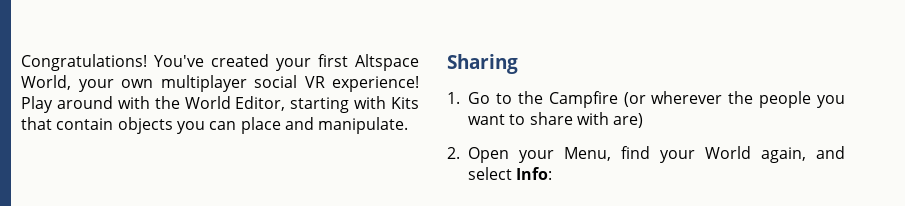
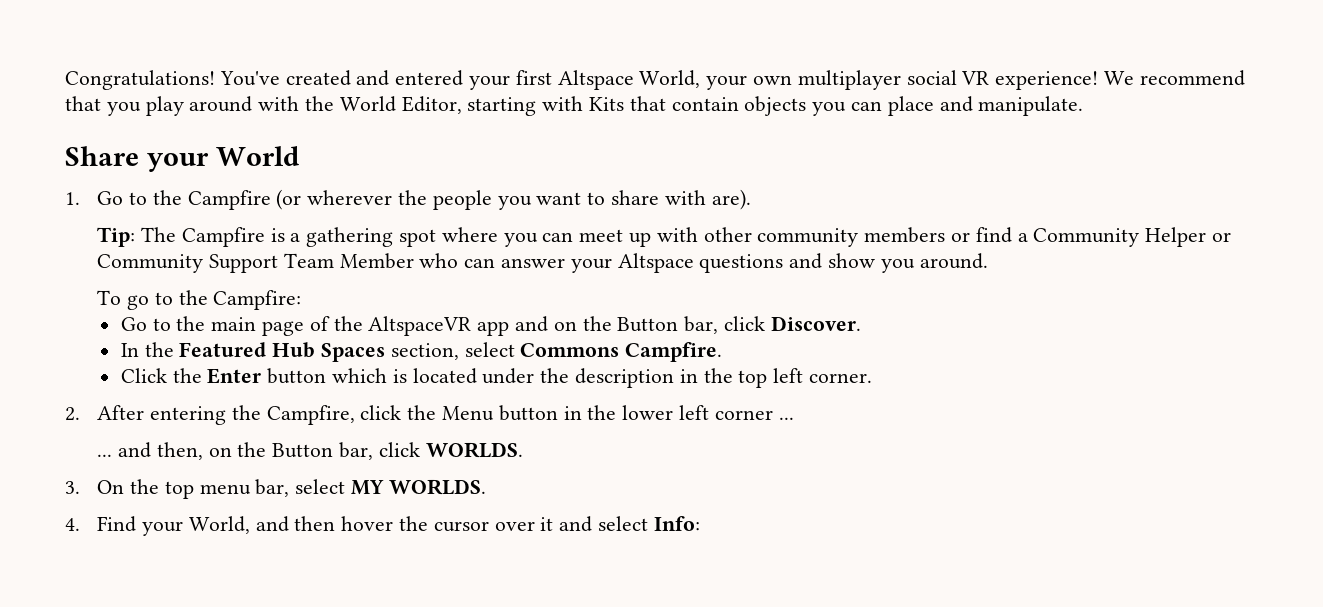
(269, 60) none -> [356,70,464,86] and entered
[21,96,53,113] Play -> [1104,70,1245,86] [65,96,184,116] We recommend that you play
[447,54,518,74] Sharing -> [65,146,299,172] Share your World
[613,113,644,128] [447,146,806,163] are) // 2. Open your Menu, find your World again, -> [711,189,751,210] [97,227,1231,247] [97,253,988,273] [97,290,302,310] [120,316,861,336] [120,342,723,362] [120,368,873,388] [65,405,794,425] [97,442,523,460] [65,479,486,499] [65,516,554,536] are). // Tip: The Campfire is a gathering spot where you can meet up with other community members or find a Community Helper or Community Support Team Member who can answer your Altspace questions and show you around. // To go to the Campfire: // Go to the main page of the AltspaceVR app and on the Button bar, click Discover. // In the Featured Hub Spaces section, select Commons Campfire. // Click the Enter button which is located under the description in the top left corner. // 2. After entering the Campfire, click the Menu button in the lower left corner ... // ... and then, on the Button bar, click WORLDS. // 3. On the top menu bar, select MY WORLDS. // 4. Find your World, and then hover the cursor over it

